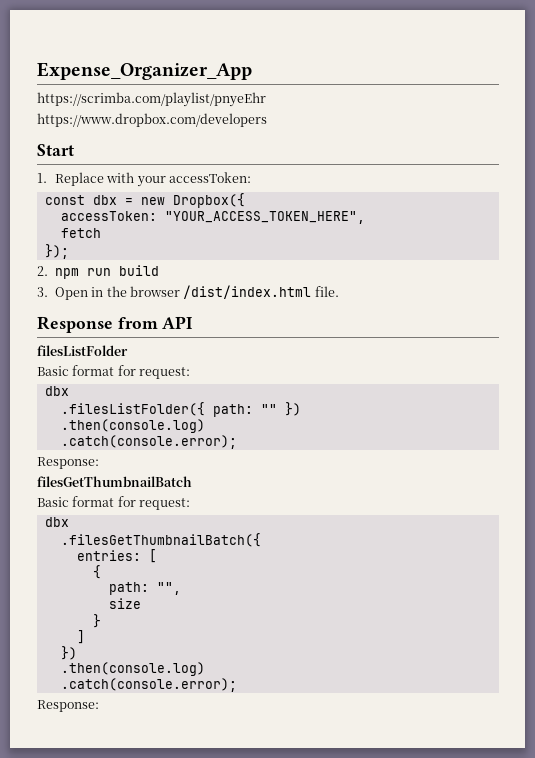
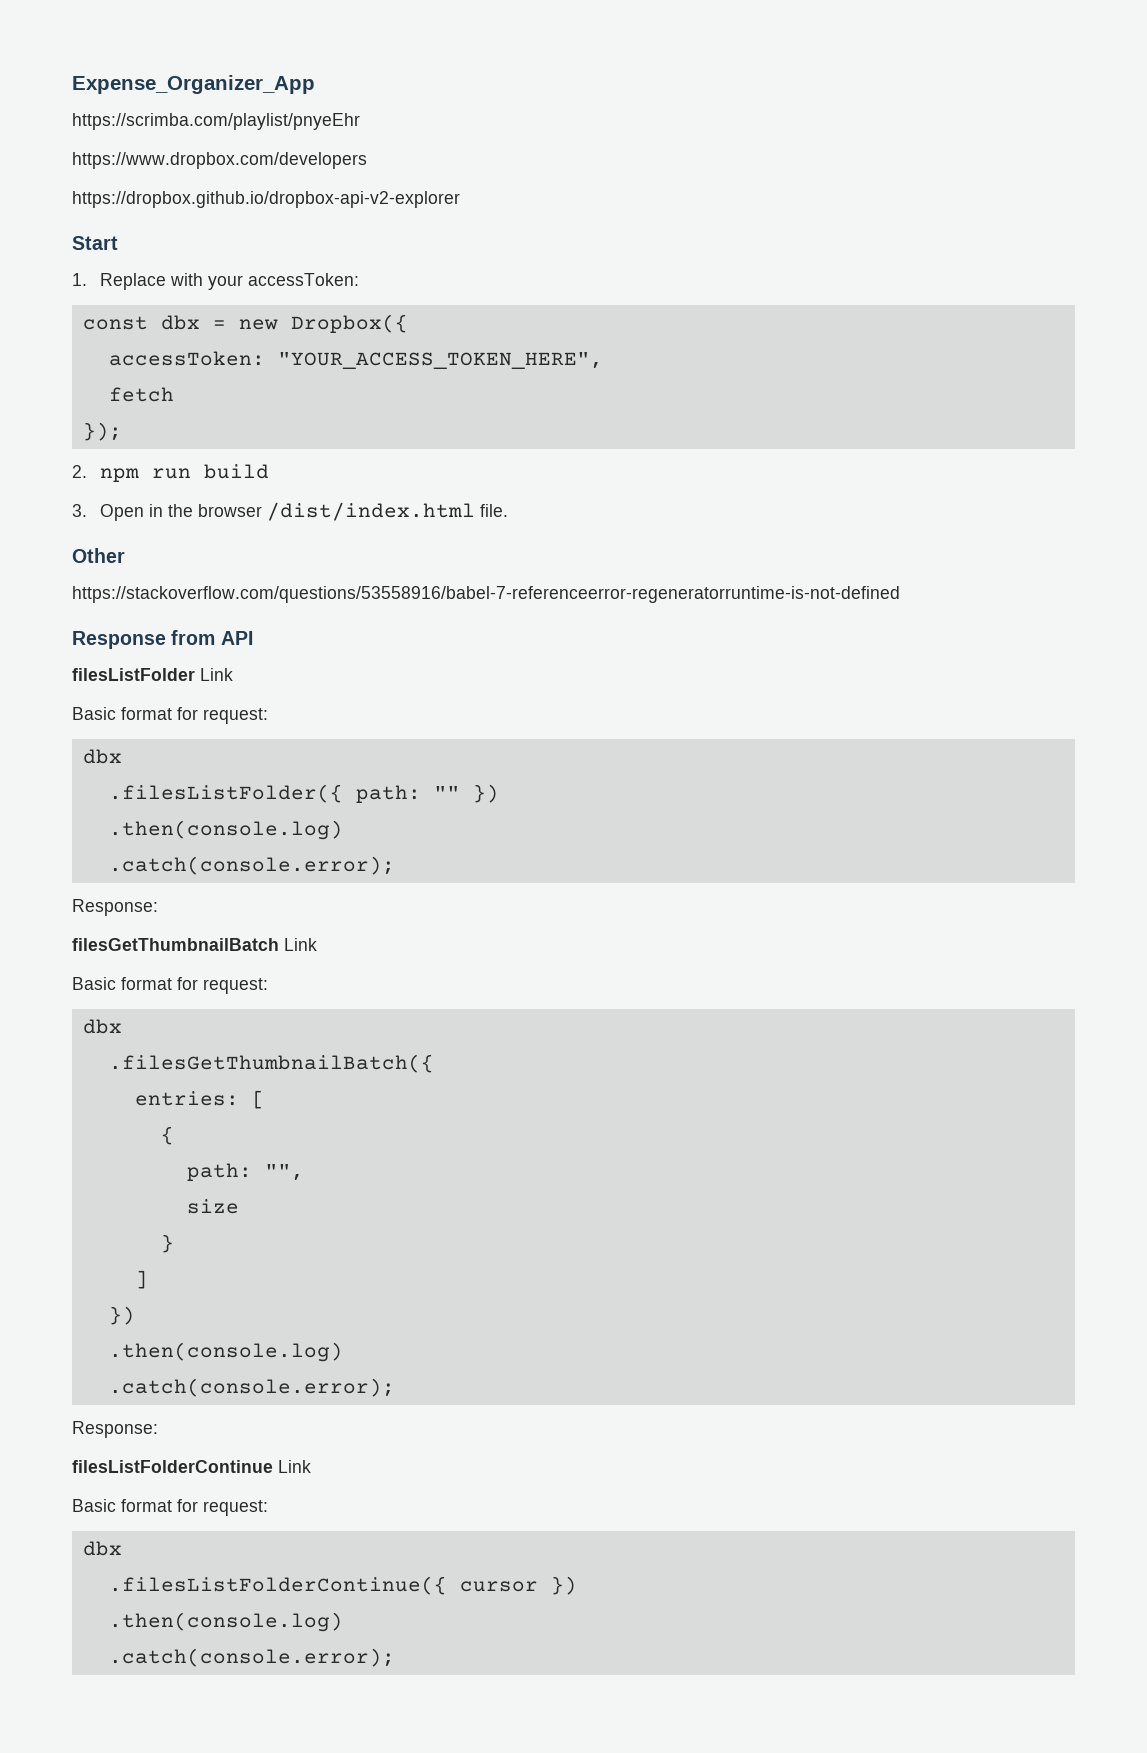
(267, 120) none -> [72,191,460,208] // https://dropbox.github.io/dropbox-api-v2-explorer
(339, 291) none -> [72,548,125,563] [72,586,900,603] // Other // https://stackoverflow.com/questions/53558916/babel-7-referenceerror-regeneratorruntime-is-not-defined
(128, 350) none -> [200,668,233,681] Link
(192, 481) none -> [284,938,317,951] Link
(99, 706) none -> [72,1460,311,1473] [72,1499,268,1516] [82,1541,122,1556] [108,1576,577,1595] [108,1612,343,1632] [108,1648,395,1667] // filesListFolderContinue Link // Basic format for request: // dbx // .filesListFolderContinue({ cursor }) // .then(console.log) // .catch(console.error);

